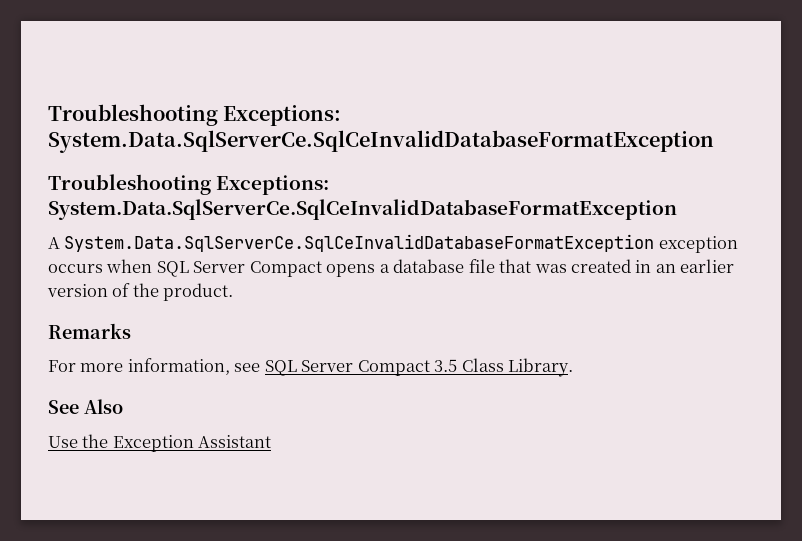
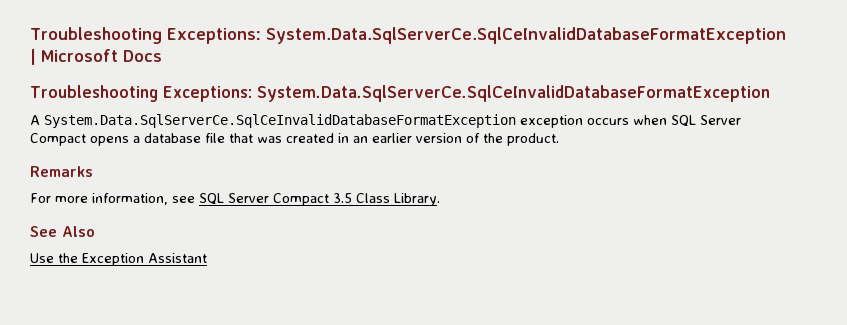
[48,104,342,126] [48,130,714,153] Troubleshooting Exceptions: System.Data.SqlServerCe.SqlCeInvalidDatabaseFormatException -> [30,27,786,44] [30,49,162,65] Troubleshooting Exceptions: System.Data.SqlServerCe.SqlCeInvalidDatabaseFormatException | Microsoft Docs

